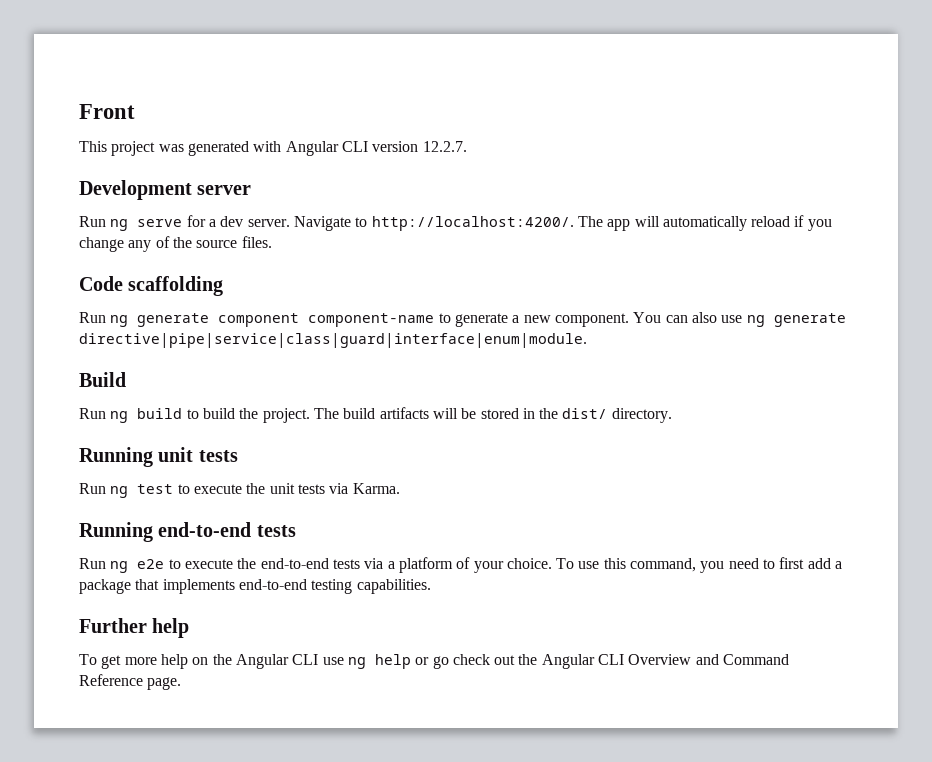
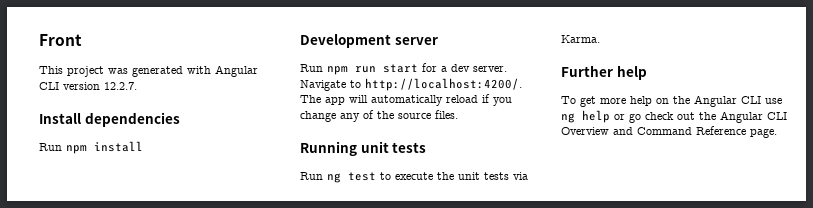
(467, 146) none -> [39,112,180,127] [39,141,143,154] // Install dependencies // Run npm install
[110,219,183,231] ng serve -> [327,64,418,75] npm run start
[79,276,224,296] [79,312,846,327] [79,333,587,348] [79,372,126,387] [79,407,672,423] // Code scaffolding // Run ng generate component component-name to generate a new component. You can also use ng generate directive|pipe|service|class|guard|interface|enum|module. // Build // Run ng build to build the project. The build artifacts will be stored in the dist/ directory. -> (458, 114) none
[79,522,296,542] [79,557,843,573] [79,579,431,594] // Running end-to-end tests // Run ng e2e to execute the end-to-end tests via a platform of your choice. To use this command, you need to first add a package that implements end-to-end testing capabilities. -> (600, 39) none

